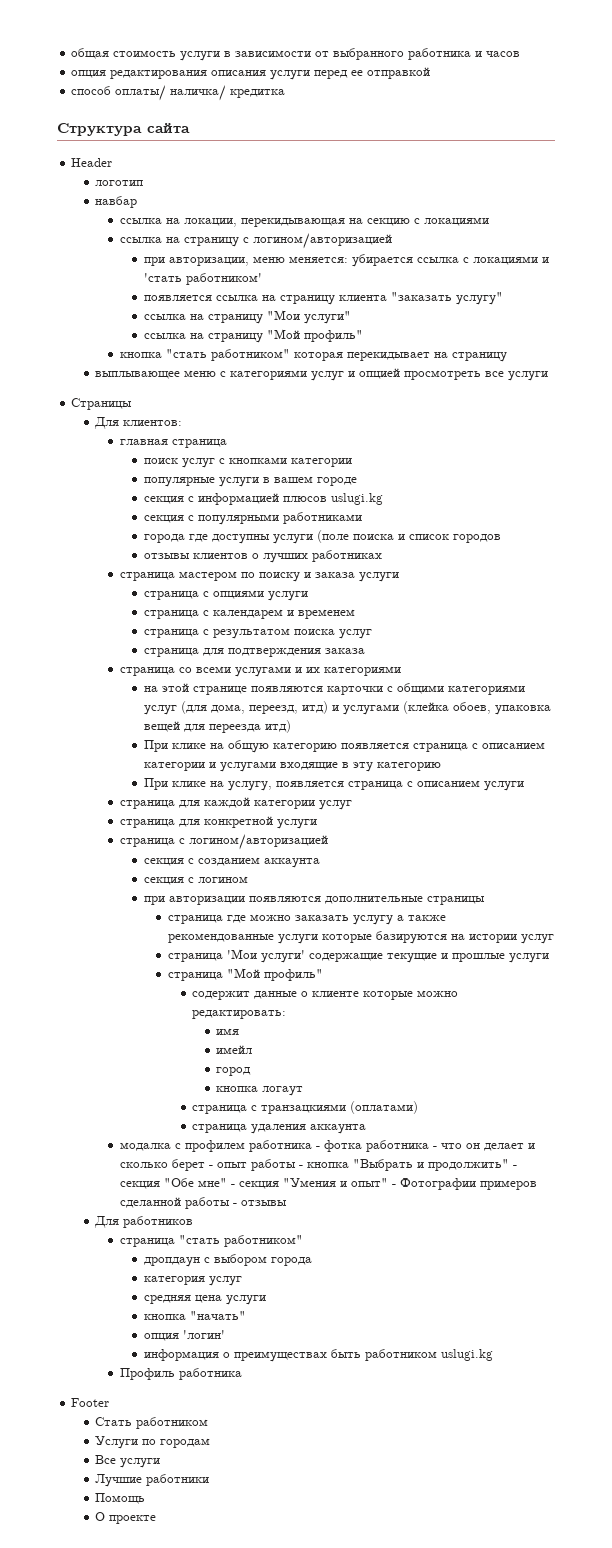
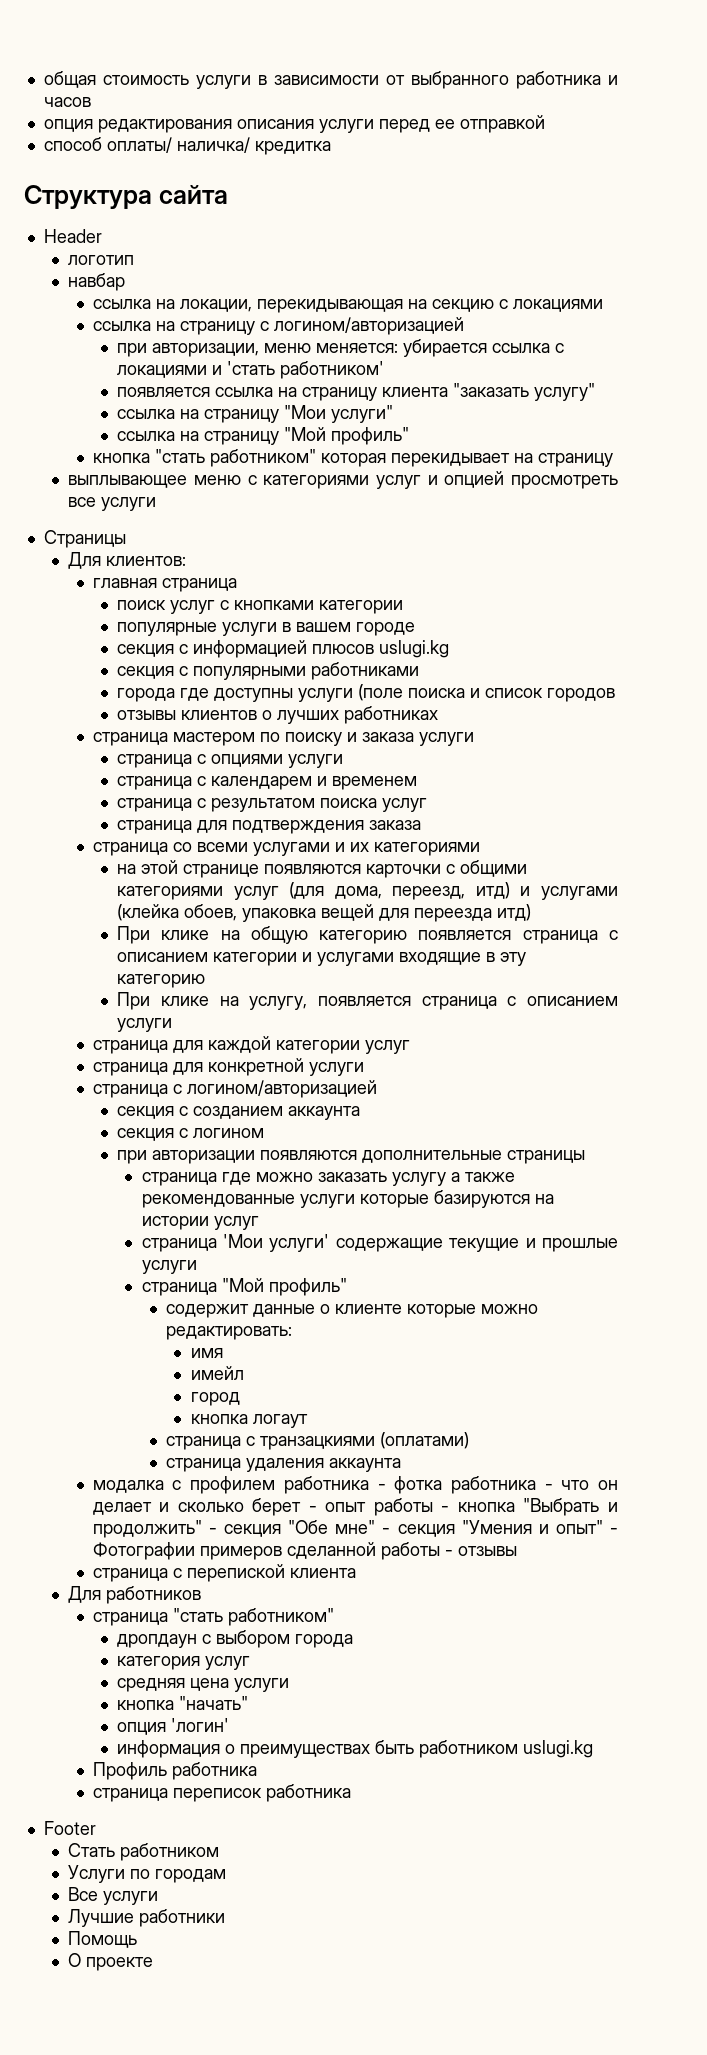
(287, 1203) none -> [92,1564,356,1582] // страница с перепиской клиента
(242, 1374) none -> [92,1784,351,1802] // страница переписок работника

